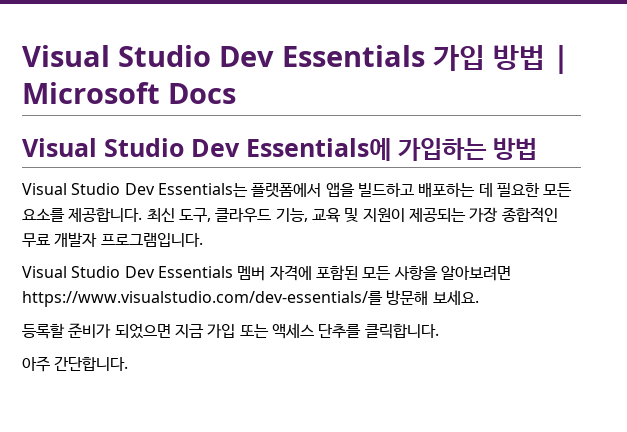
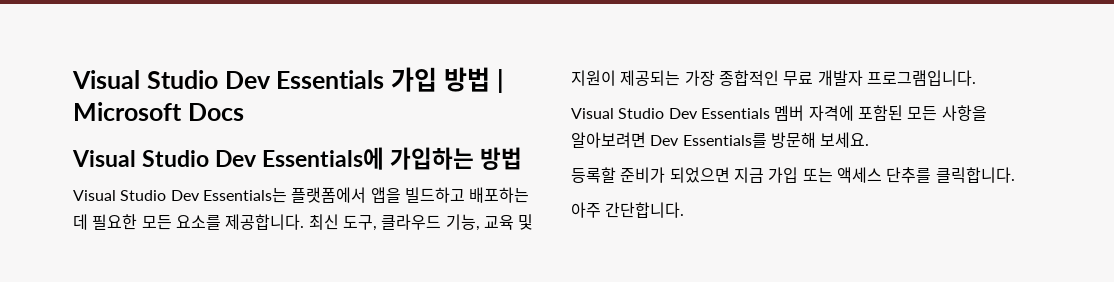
[22,291,383,307] https://www.visualstudio.com/dev-essentials/를 -> [650,133,767,148] Dev Essentials를

